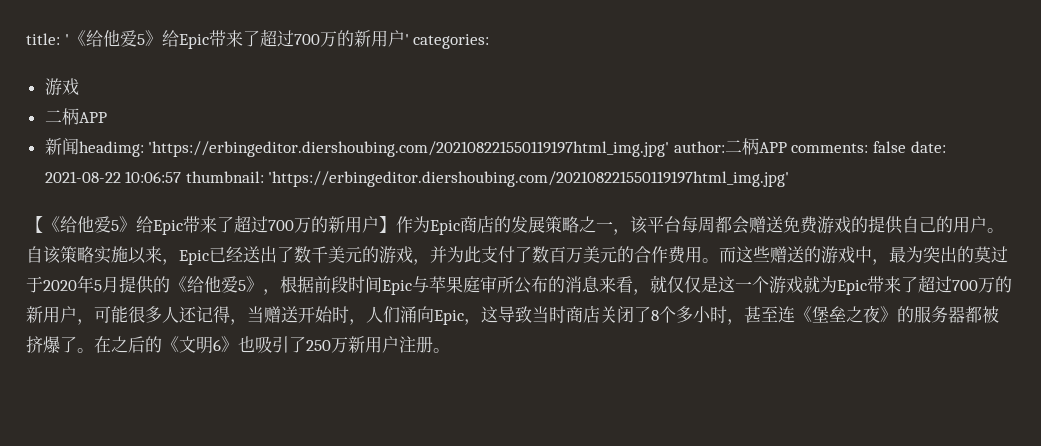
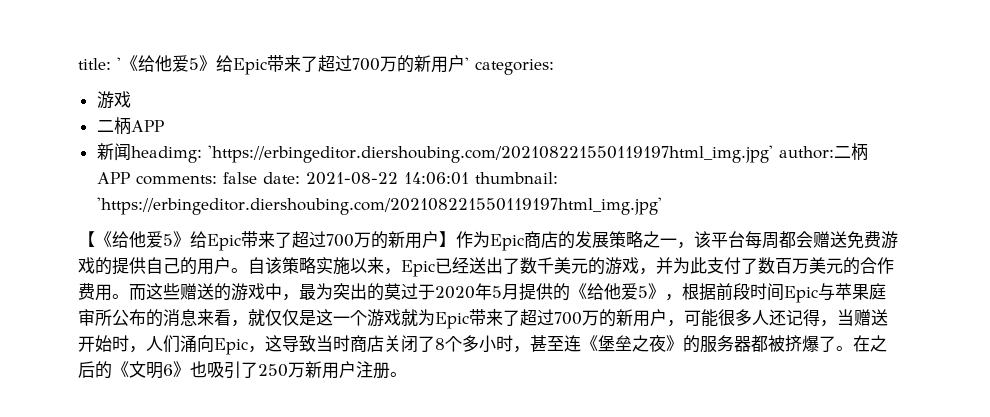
[125,171,182,183] 10:06:57 -> [403,172,469,185] 14:06:01

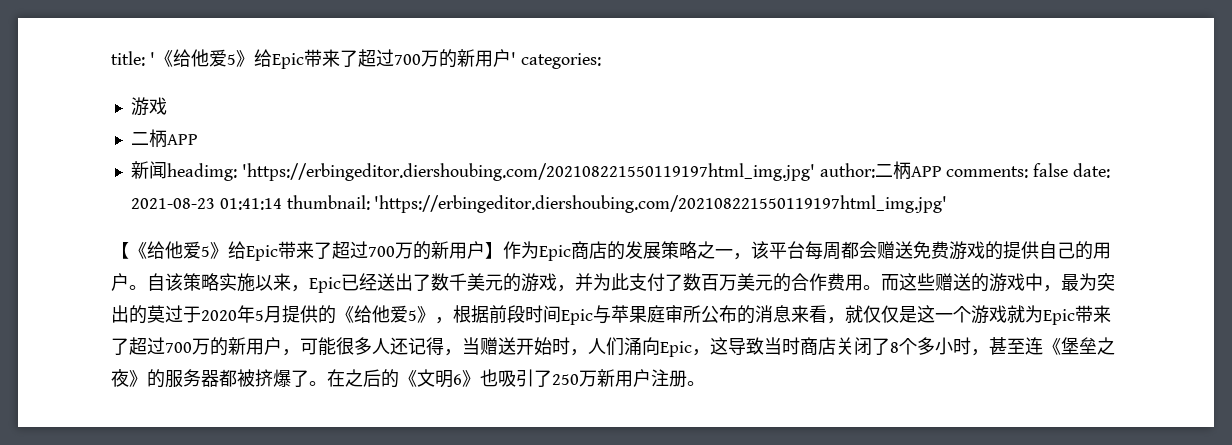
[305,172,469,185] 2021-08-22 14:06:01 -> [130,198,282,210] 2021-08-23 01:41:14

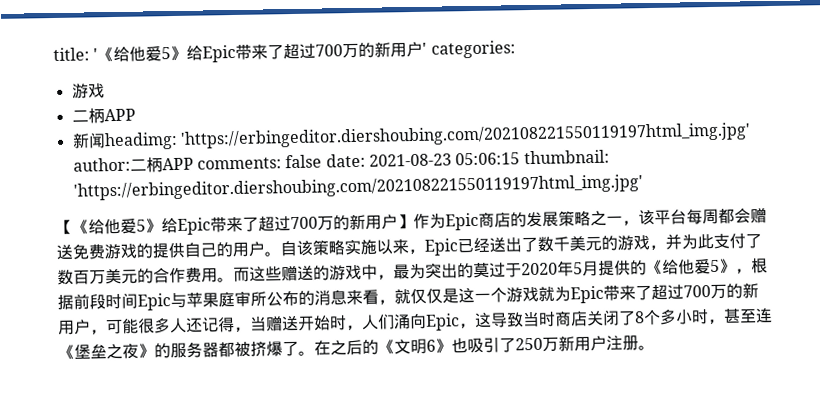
[219,198,282,210] 01:41:14 -> [455,152,521,166] 05:06:15

